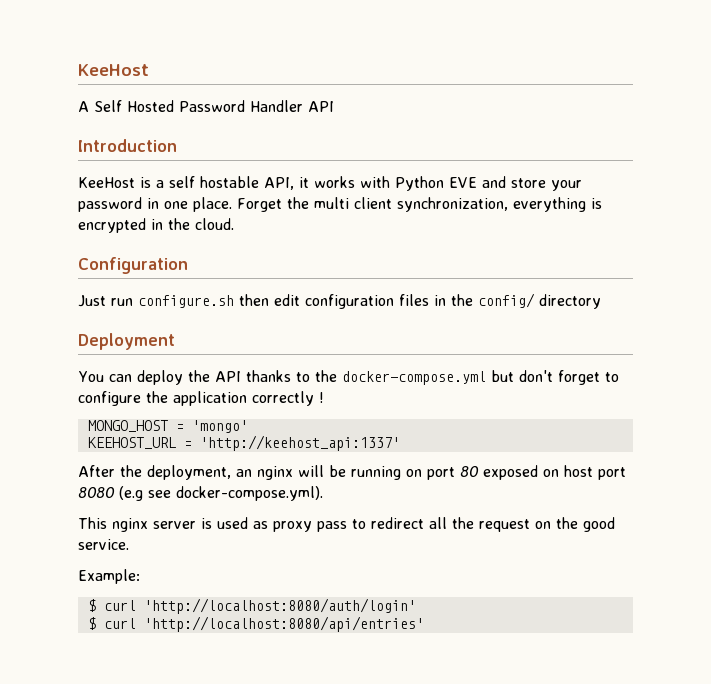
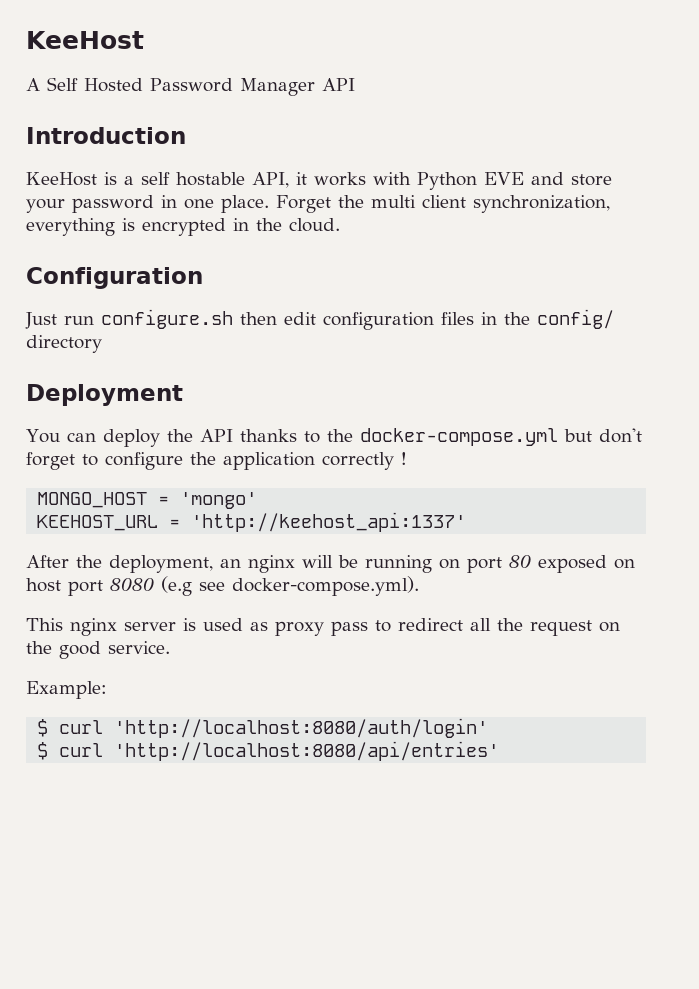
[250,100,303,112] Handler -> [240,78,315,96] Manager

